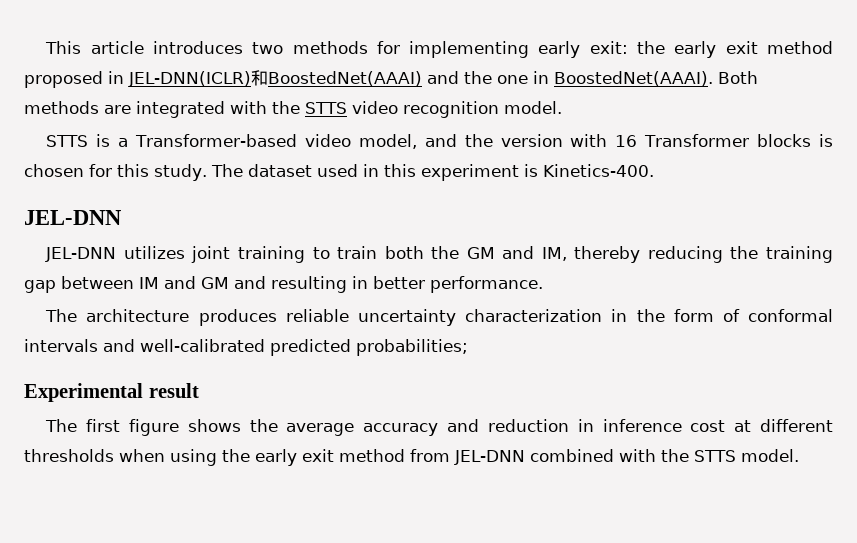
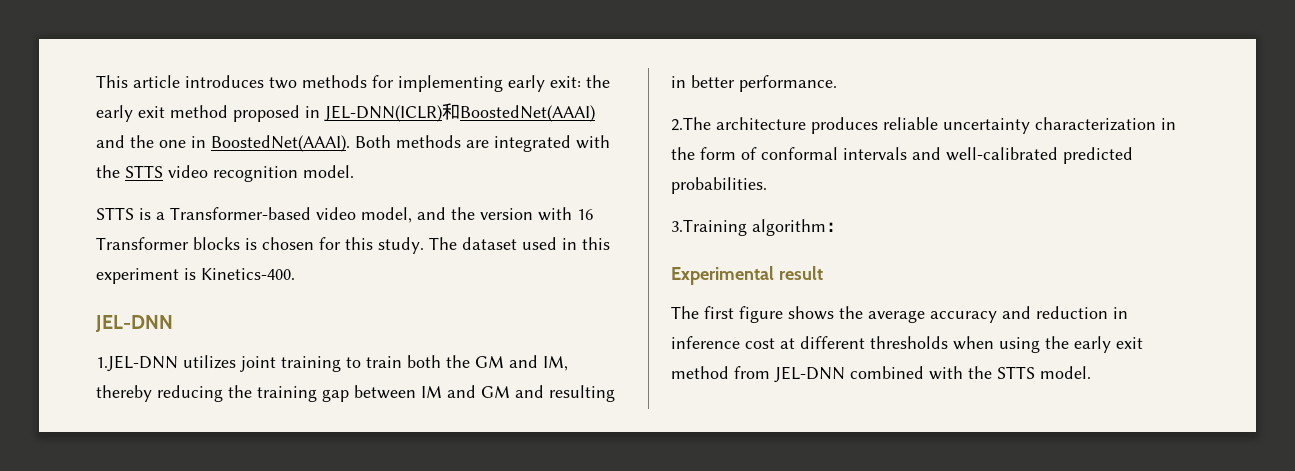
[45,247,117,262] JEL-DNN -> [96,355,178,372] 1.JEL-DNN
[45,309,78,322] The -> [671,117,711,131] 2.The
[356,339,468,356] probabilities; -> [671,177,767,194] [671,219,844,236] probabilities. // 3.Training algorithm：

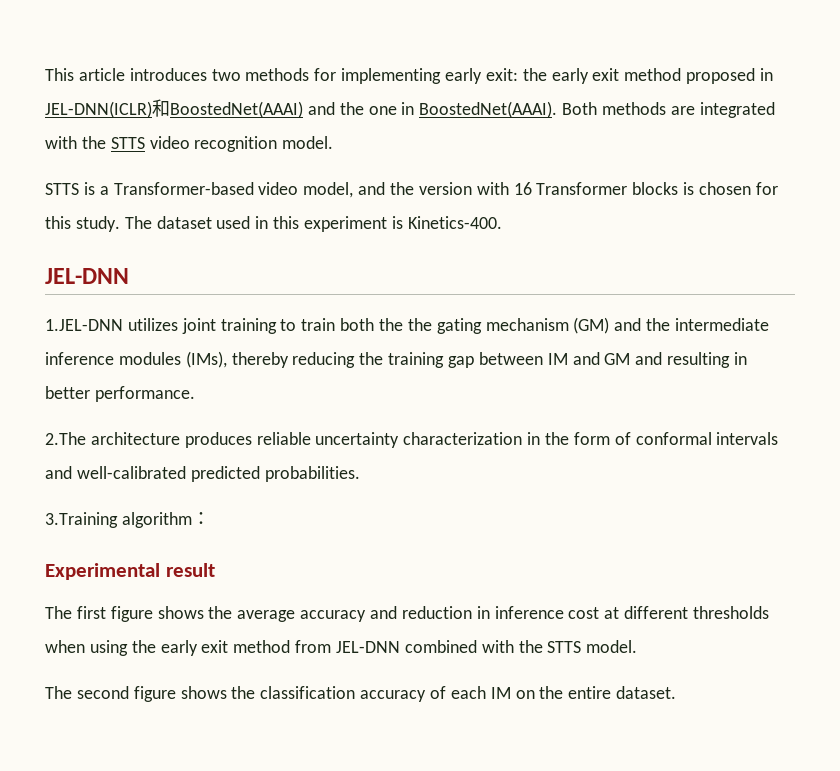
[475,355,568,371] GM and IM, -> [407,317,770,334] [45,351,227,368] the gating mechanism (GM) and the intermediate inference modules (IMs),
(1091, 372) none -> [45,686,677,702] // The second figure shows the classification accuracy of each IM on the entire dataset.

